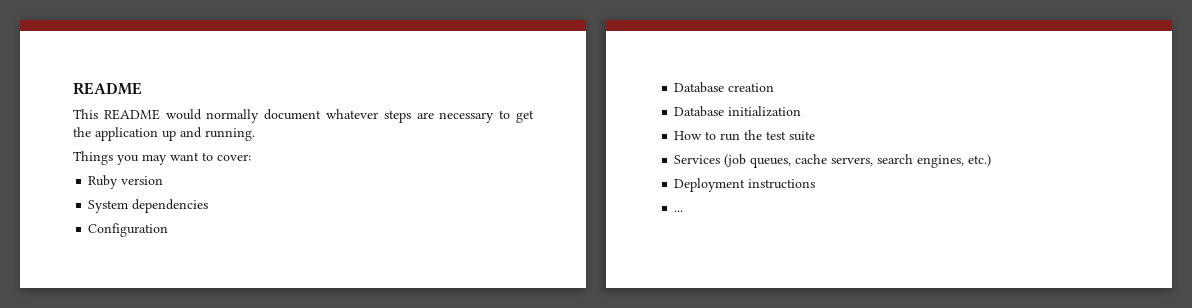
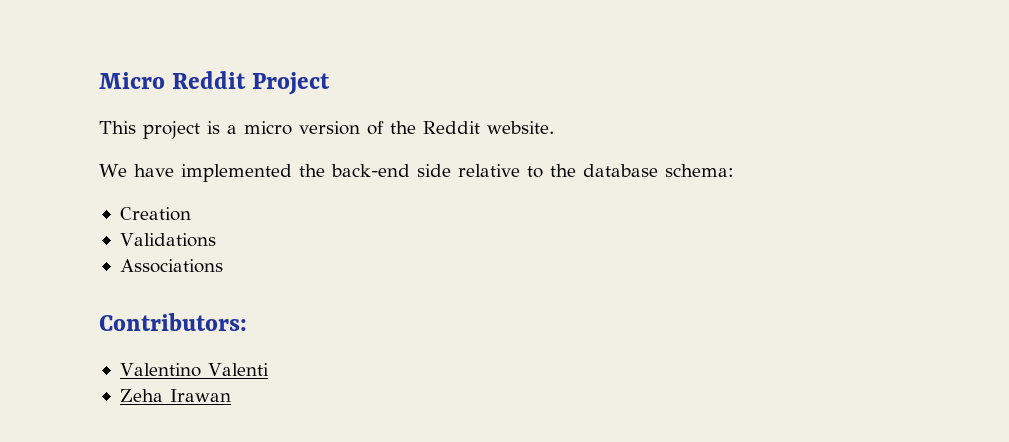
[73,82,142,95] [73,109,534,123] [73,127,255,141] [73,151,251,165] [88,175,164,189] [88,199,209,213] [88,223,169,237] [674,82,775,93] [674,106,802,117] [674,130,816,141] [674,154,992,168] [674,178,816,192] [674,210,684,212] README // This README would normally document whatever steps are necessary to get the application up and running. // Things you may want to cover: // Ruby version // System dependencies // Configuration // Database creation // Database initialization // How to run the test suite // Services (job queues, cache servers, search engines, etc.) // Deployment instructions // ... -> [99,71,331,95] [99,121,554,139] [99,164,734,182] [119,207,191,221] [119,233,216,247] [119,259,223,273] [99,313,247,331] [119,363,269,377] [119,389,231,402] Micro Reddit Project // This project is a micro version of the Reddit website. // We have implemented the back-end side relative to the database schema: // Creation // Validations // Associations // Contributors: // Valentino Valenti // Zeha Irawan

